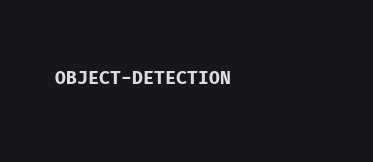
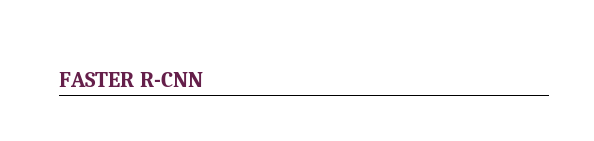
[55,71,231,84] OBJECT-DETECTION -> [59,72,203,87] FASTER R-CNN

